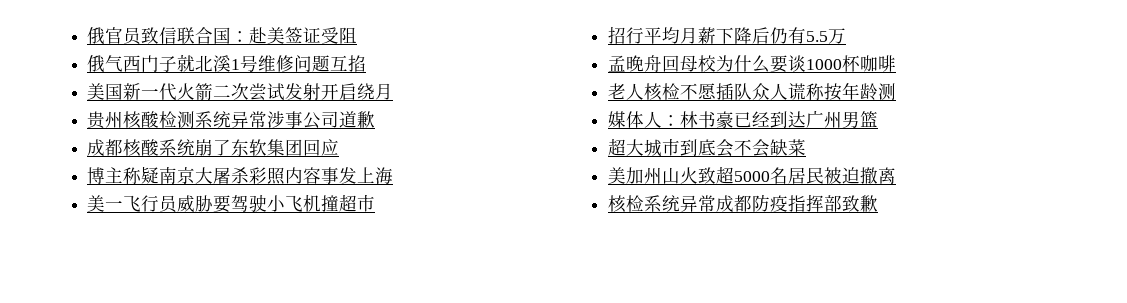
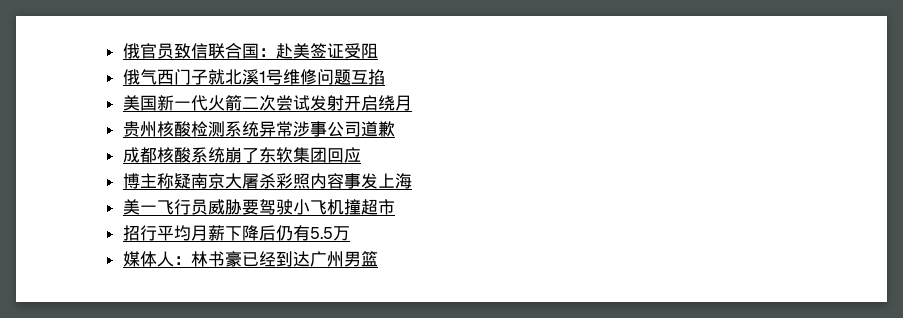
[608,55,897,73] [608,82,897,101] // 孟晚舟回母校为什么要谈1000杯咖啡 // 老人核检不愿插队众人谎称按年龄测 -> (350, 233) none
[608,138,807,157] [608,166,897,184] [608,194,879,213] // 超大城市到底会不会缺菜 // 美加州山火致超5000名居民被迫撤离 // 核检系统异常成都防疫指挥部致歉 -> (378, 259) none

